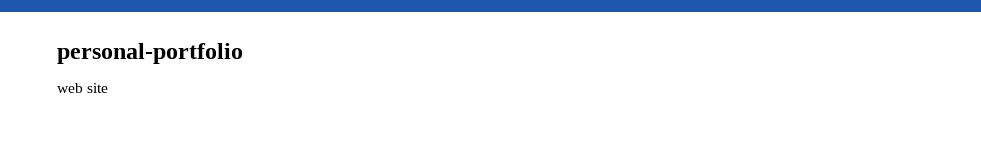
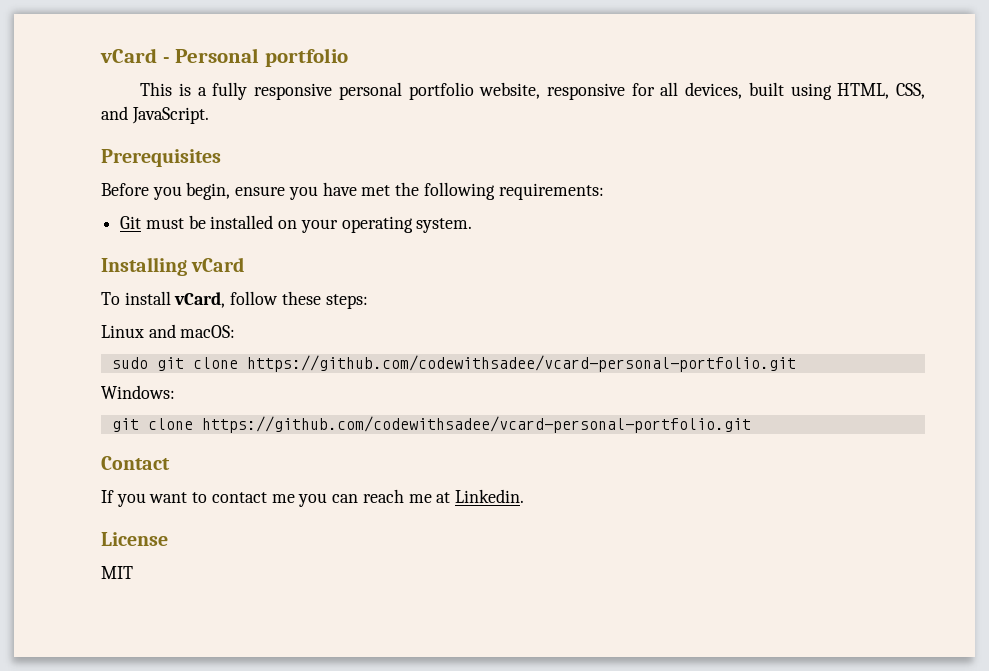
[57,43,243,64] [57,83,109,93] personal-portfolio // web site -> [100,48,348,67] [140,82,925,100] [101,106,209,124] [101,149,221,167] [101,182,604,200] [120,215,473,233] [101,257,245,276] [101,291,368,309] [101,324,236,338] [111,355,796,372] [101,385,175,399] [111,416,751,433] [101,456,170,470] [101,489,524,507] [101,532,168,546] [101,566,133,579] vCard - Personal portfolio // This is a fully responsive personal portfolio website, responsive for all devices, built using HTML, CSS, and JavaScript. // Prerequisites // Before you begin, ensure you have met the following requirements: // Git must be installed on your operating system. // Installing vCard // To install vCard, follow these steps: // Linux and macOS: // sudo git clone https://github.com/codewithsadee/vcard-personal-portfolio.git // Windows: // git clone https://github.com/codewithsadee/vcard-personal-portfolio.git // Contact // If you want to contact me you can reach me at Linkedin. // License // MIT

